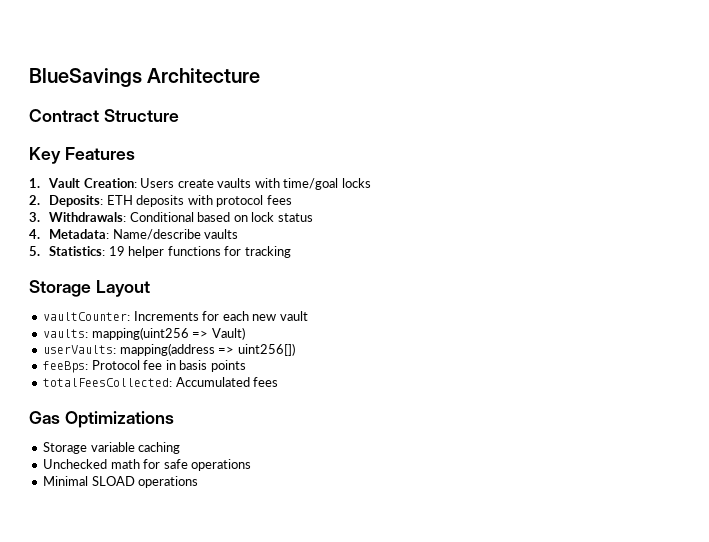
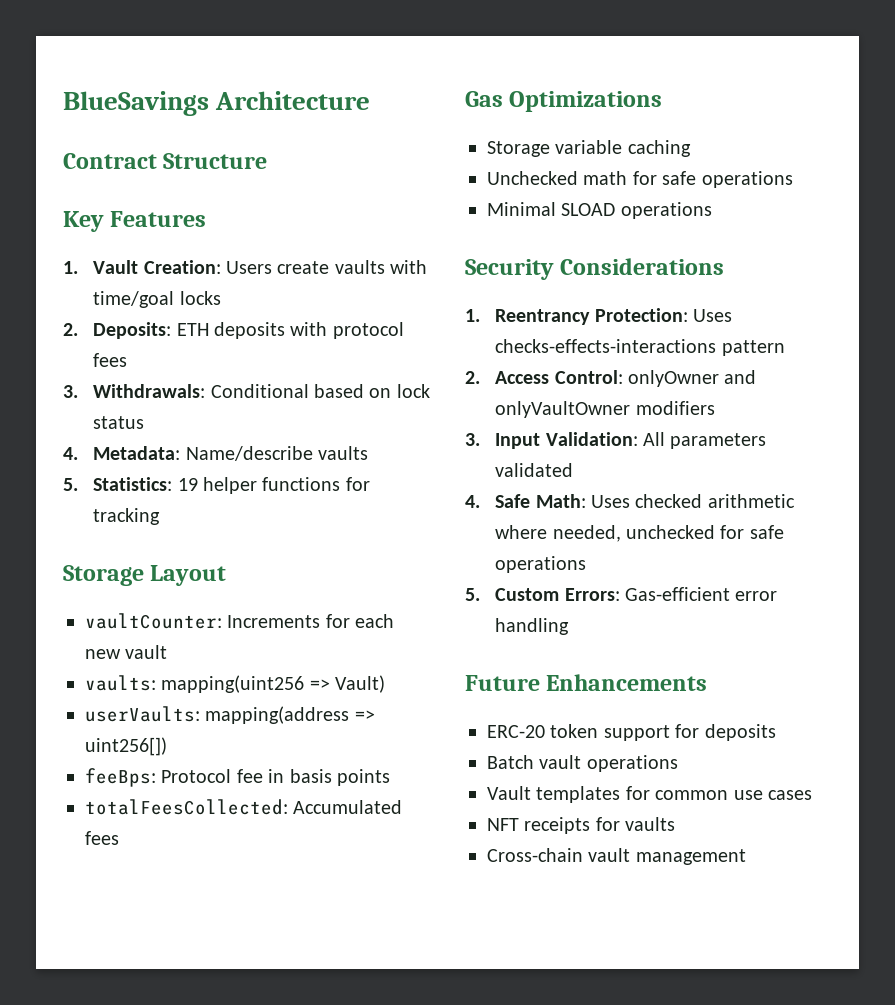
(199, 482) none -> [465,258,725,280] [465,308,732,325] [495,339,785,356] [465,370,757,387] [495,401,715,418] [465,432,767,449] [495,463,574,477] [465,494,795,508] [495,525,784,542] [495,556,587,573] [465,587,778,601] [495,618,570,635] [465,674,708,691] [487,724,776,741] [487,755,678,772] [487,786,812,803] [487,817,676,834] [487,848,746,865] // Security Considerations // 1. Reentrancy Protection: Uses checks-effects-interactions pattern // 2. Access Control: onlyOwner and onlyVaultOwner modifiers // 3. Input Validation: All parameters validated // 4. Safe Math: Uses checked arithmetic where needed, unchecked for safe operations // 5. Custom Errors: Gas-efficient error handling // Future Enhancements // ERC-20 token support for deposits // Batch vault operations // Vault templates for common use cases // NFT receipts for vaults // Cross-chain vault management

